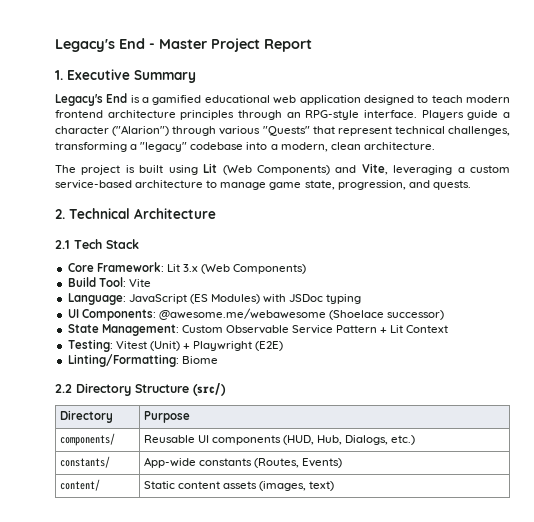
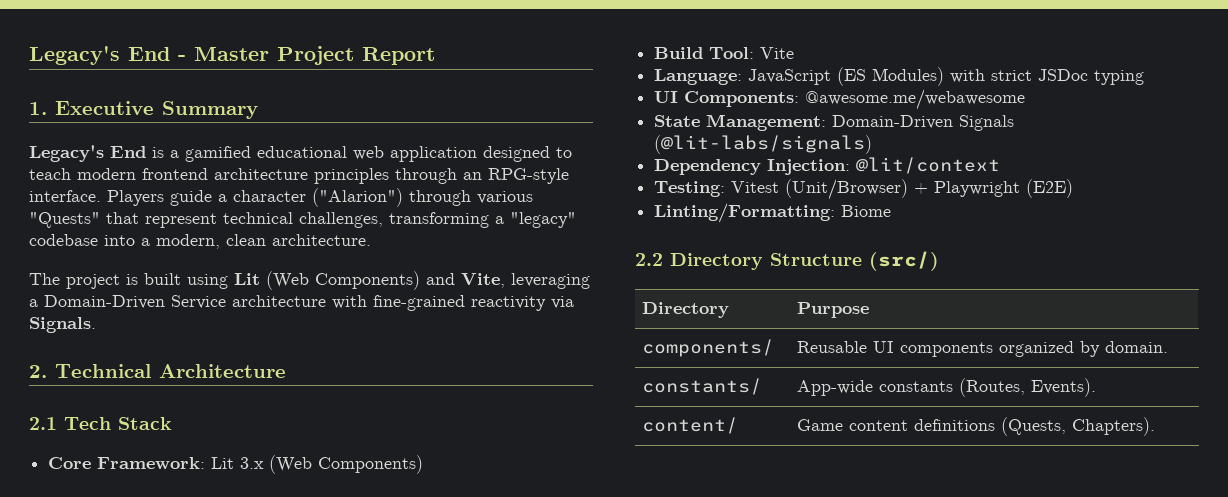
[470,165,511,173] [55,180,471,190] custom service-based architecture to manage game state, progression, and quests. -> [44,295,574,311] [29,317,96,333] Domain-Driven Service architecture with fine-grained reactivity via Signals.
(287, 298) none -> [991,70,1033,81] strict
[328,310,445,320] (Shoelace successor) -> (1026, 99) none
[181,325,449,334] Custom Observable Service Pattern + Lit Context -> [832,115,1015,131] [654,135,873,154] [654,157,1001,175] Domain-Driven Signals (@lit-labs/signals) // Dependency Injection: @lit/context
[149,341,180,351] (Unit) -> [785,179,909,200] (Unit/Browser)
[283,435,416,445] (HUD, Hub, Dialogs, etc.) -> [999,341,1169,357] organized by domain.
[302,458,343,468] Events) -> [1031,378,1097,397] Events).
[143,481,335,491] Static content assets (images, text) -> [797,417,1156,436] Game content definitions (Quests, Chapters).

